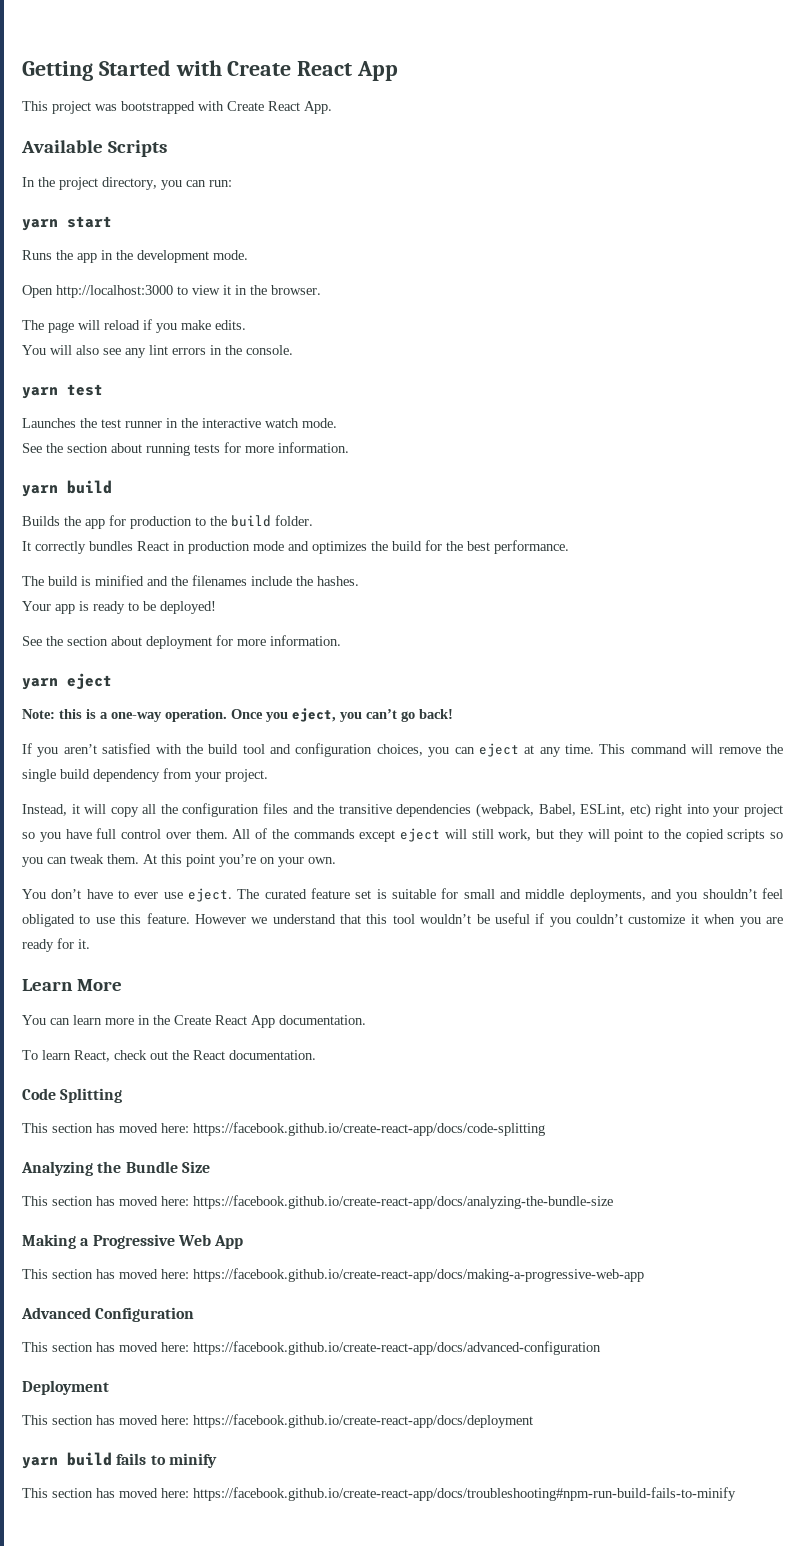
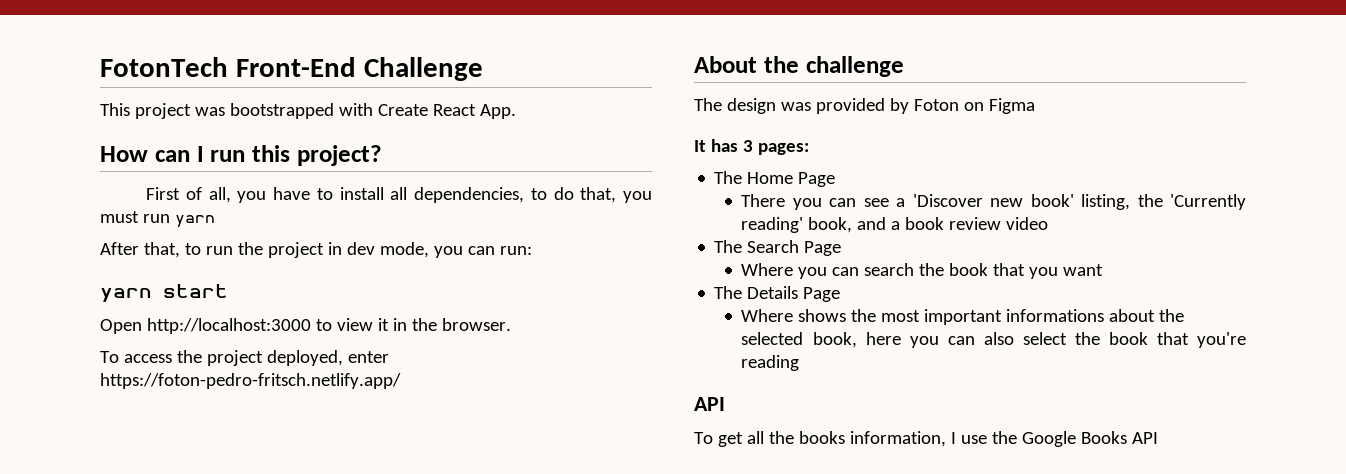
[22,60,399,81] Getting Started with Create React App -> [100,57,483,81] FotonTech Front-End Challenge
[21,140,167,157] [22,177,157,190] Available Scripts // In the project directory, -> [100,145,382,166] [146,187,653,203] [100,211,215,228] [100,242,429,258] How can I run this project? // First of all, you have to install all dependencies, to do that, you must run yarn // After that, to run the project in dev mode,
[22,250,248,263] // Runs the app in the development mode. -> (228, 291) none
[22,319,246,333] [22,345,293,358] [22,384,103,399] [22,418,337,428] [22,442,349,456] [22,480,112,497] [22,515,313,529] [22,540,569,554] [22,575,359,586] [22,601,216,614] [22,635,341,649] [22,673,112,690] [22,708,453,722] [22,743,784,757] [22,768,268,782] [22,803,783,818] [22,828,783,842] [22,854,336,867] [22,888,784,902] [22,913,784,927] [22,938,90,952] [22,979,122,991] [22,1015,366,1028] [22,1050,316,1062] [22,1088,123,1103] [22,1122,545,1136] [21,1161,210,1176] [22,1195,613,1209] [22,1234,244,1249] [22,1268,644,1282] [21,1307,195,1322] [22,1341,601,1355] [22,1380,109,1395] [22,1414,533,1428] [22,1452,217,1469] [22,1487,736,1501] The page will reload if you make edits. // You will also see any lint errors in the console. // yarn test // Launches the test runner in the interactive watch mode. // See the section about running tests for more information. // yarn build // Builds the app for production to the build folder. // It correctly bundles React in production mode and optimizes the build for the best performance. // The build is minified and the filenames include the hashes. // Your app is ready to be deployed! // See the section about deployment for more information. // yarn eject // Note: this is a one-way operation. Once you eject, you can’t go back! // If you aren’t satisfied with the build tool and configuration choices, you can eject at any time. This command will remove the single build dependency from your project. // Instead, it will copy all the configuration files and the transitive dependencies (webpack, Babel, ESLint, etc) right into your project so you have full control over them. All of the commands except eject will still work, but they will point to the copied scripts so you can tweak them. At this point you’re on your own. // You don’t have to ever use eject. The curated feature set is suitable for small and middle deployments, and you shouldn’t feel obligated to use this feature. However we understand that this tool wouldn’t be useful if you couldn’t customize it when you are ready for it. // Learn More // You can learn more in the Create React App documentation. // To learn React, check out the React documentation. // Code Splitting // This section has moved here: https://facebook.github.io/create-react-app/docs/code-splitting // Analyzing the Bundle Size // This section has moved here: https://facebook.github.io/create-react-app/docs/analyzing-the-bundle-size // Making a Progressive Web App // This section has moved here: https://facebook.github.io/create-react-app/docs/making-a-progressive-web-app // Advanced Configuration // This section has moved here: https://facebook.github.io/create-react-app/docs/advanced-configuration // Deployment // This section has moved here: https://facebook.github.io/create-react-app/docs/deployment // yarn build fails to minify // This section has moved here: https://facebook.github.io/create-react-app/docs/troubleshooting#npm-run-build-fails-to-minify -> [100,350,389,366] [100,373,401,389] [694,56,904,77] [694,98,1035,114] [694,139,809,155] [714,171,836,187] [741,194,1246,210] [741,217,1049,233] [714,240,842,256] [741,263,1104,279] [714,286,841,302] [741,309,1185,325] [741,332,1246,348] [741,355,800,371] [694,397,725,411] [694,431,1158,447] To access the project deployed, enter https://foton-pedro-fritsch.netlify.app/ // About the challenge // The design was provided by Foton on Figma // It has 3 pages: // The Home Page // There you can see a 'Discover new book' listing, the 'Currently reading' book, and a book review video // The Search Page // Where you can search the book that you want // The Details Page // Where shows the most important informations about the selected book, here you can also select the book that you're reading // API // To get all the books information, I use the Google Books API

